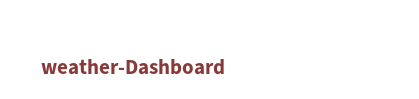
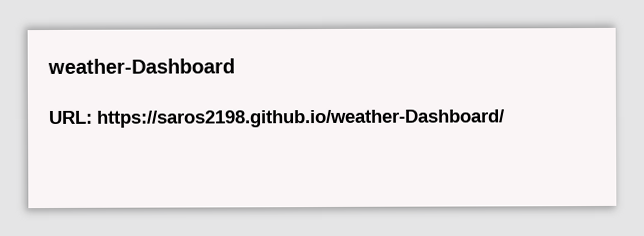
(225, 67) none -> [48,109,505,128] // URL: https://saros2198.github.io/weather-Dashboard/

